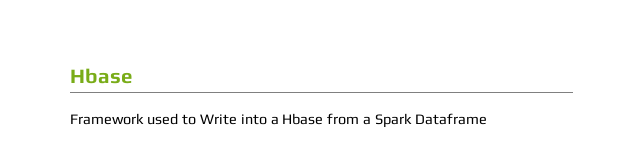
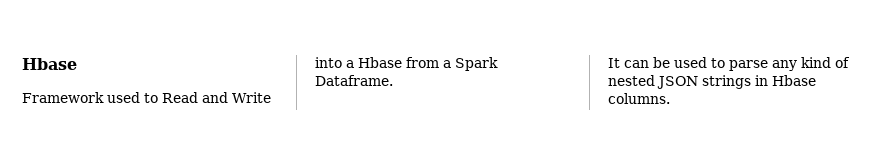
(196, 119) none -> [162,92,228,103] Read and
[415,113,488,125] Dataframe -> [315,75,393,86] [608,57,850,71] [608,75,816,89] [608,93,670,104] Dataframe. // It can be used to parse any kind of nested JSON strings in Hbase columns.

